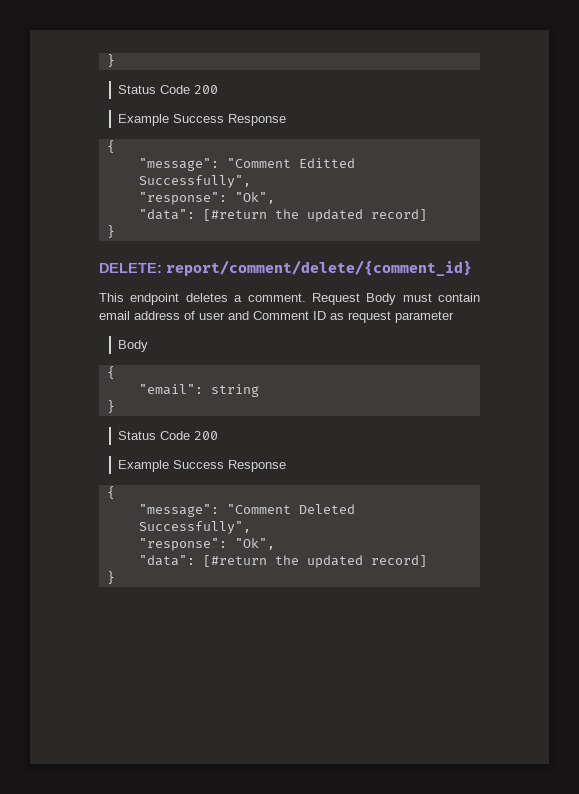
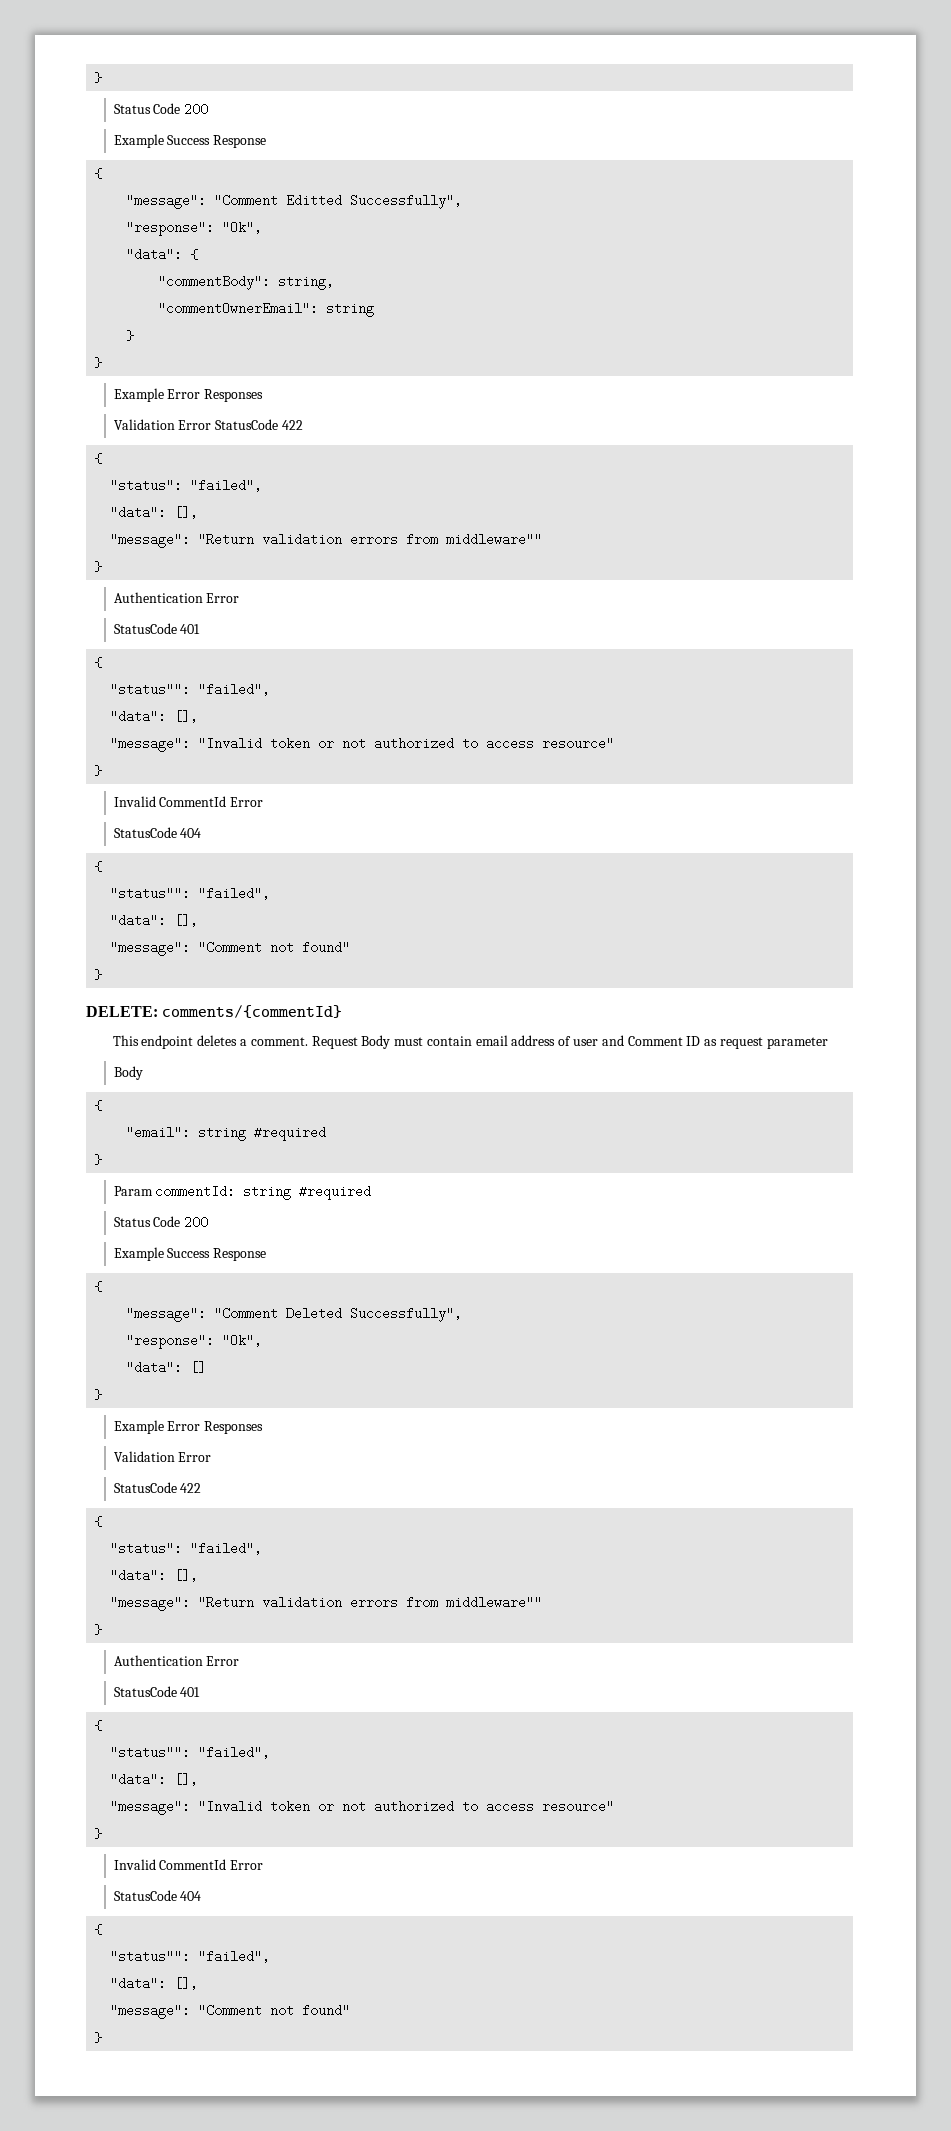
[202,209,427,222] [#return the updated record] -> [190,249,199,260] [158,275,335,290] [158,302,375,317] [126,330,135,341] [94,357,103,368] [113,388,264,402] [113,419,304,430] [94,453,103,464] [110,479,263,492] [110,506,199,519] [110,533,543,548] [94,561,103,572] [113,592,240,603] [113,623,201,634] [94,657,103,668] [110,683,271,696] [110,710,199,723] [110,737,615,752] [94,765,103,776] [113,796,264,807] [113,827,202,838] [94,861,103,872] [110,887,271,900] [110,914,199,927] [110,941,351,956] { // "commentBody": string, // "commentOwnerEmail": string // } // } // Example Error Responses // Validation Error StatusCode 422 // { // "status": "failed", // "data": [], // "message": "Return validation errors from middleware"" // } // Authentication Error // StatusCode 401 // { // "status"": "failed", // "data": [], // "message": "Invalid token or not authorized to access resource" // } // Invalid CommentId Error // StatusCode 404 // { // "status"": "failed", // "data": [], // "message": "Comment not found"
[166,260,472,276] report/comment/delete/{comment_id} -> [162,1005,343,1018] comments/{commentId}
[106,400,115,413] // } -> [254,1126,327,1141] [94,1154,103,1165] [113,1185,372,1200] #required // } // Param commentId: string #required
[202,555,427,568] [#return the updated record] -> [190,1361,207,1374] [94,1389,103,1400] [113,1420,264,1434] [113,1451,212,1462] [113,1482,202,1493] [94,1516,103,1527] [110,1542,263,1555] [110,1569,199,1582] [110,1596,543,1611] [94,1624,103,1635] [113,1655,240,1666] [113,1686,201,1697] [94,1720,103,1731] [110,1746,271,1759] [110,1773,199,1786] [110,1800,615,1815] [94,1828,103,1839] [113,1859,264,1870] [113,1890,202,1901] [94,1924,103,1935] [110,1950,271,1963] [110,1977,199,1990] [110,2004,351,2019] [] // } // Example Error Responses // Validation Error // StatusCode 422 // { // "status": "failed", // "data": [], // "message": "Return validation errors from middleware"" // } // Authentication Error // StatusCode 401 // { // "status"": "failed", // "data": [], // "message": "Invalid token or not authorized to access resource" // } // Invalid CommentId Error // StatusCode 404 // { // "status"": "failed", // "data": [], // "message": "Comment not found"

